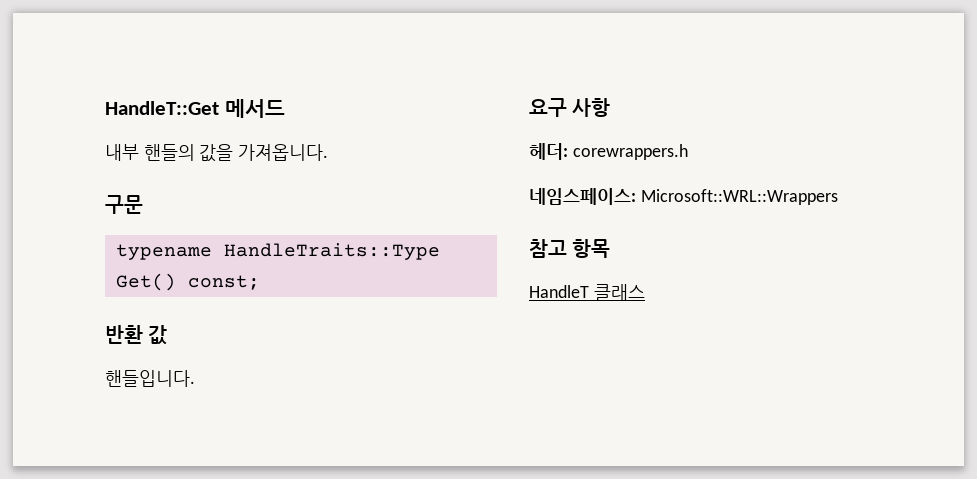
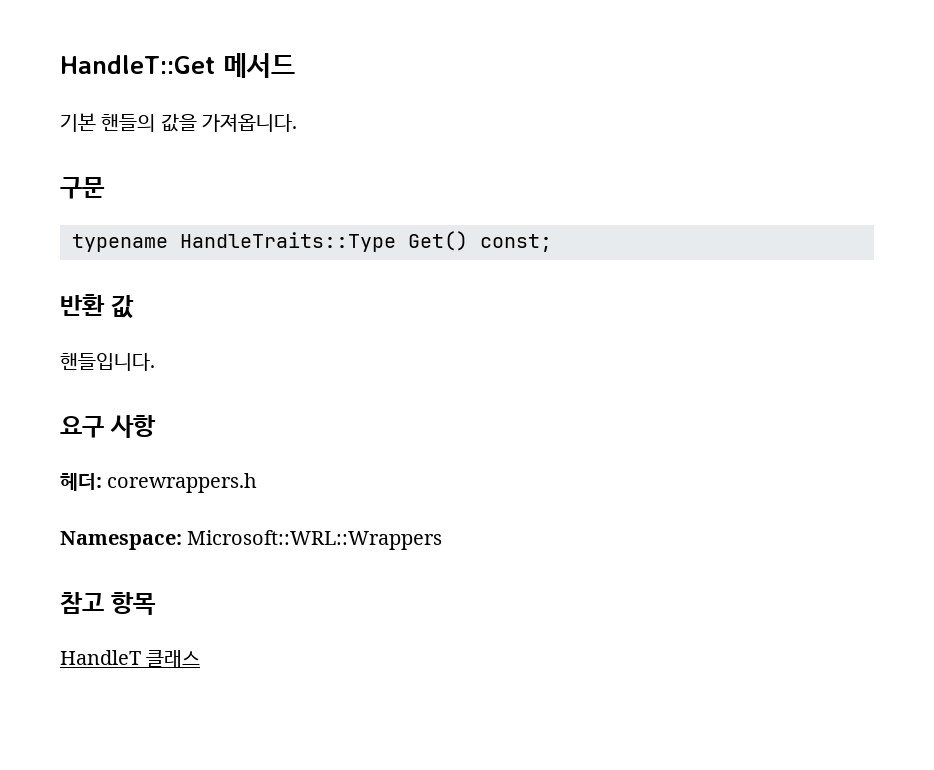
[105,144,139,161] 내부 -> [60,113,96,132] 기본
[529,188,636,205] 네임스페이스: -> [60,531,182,550] Namespace:

